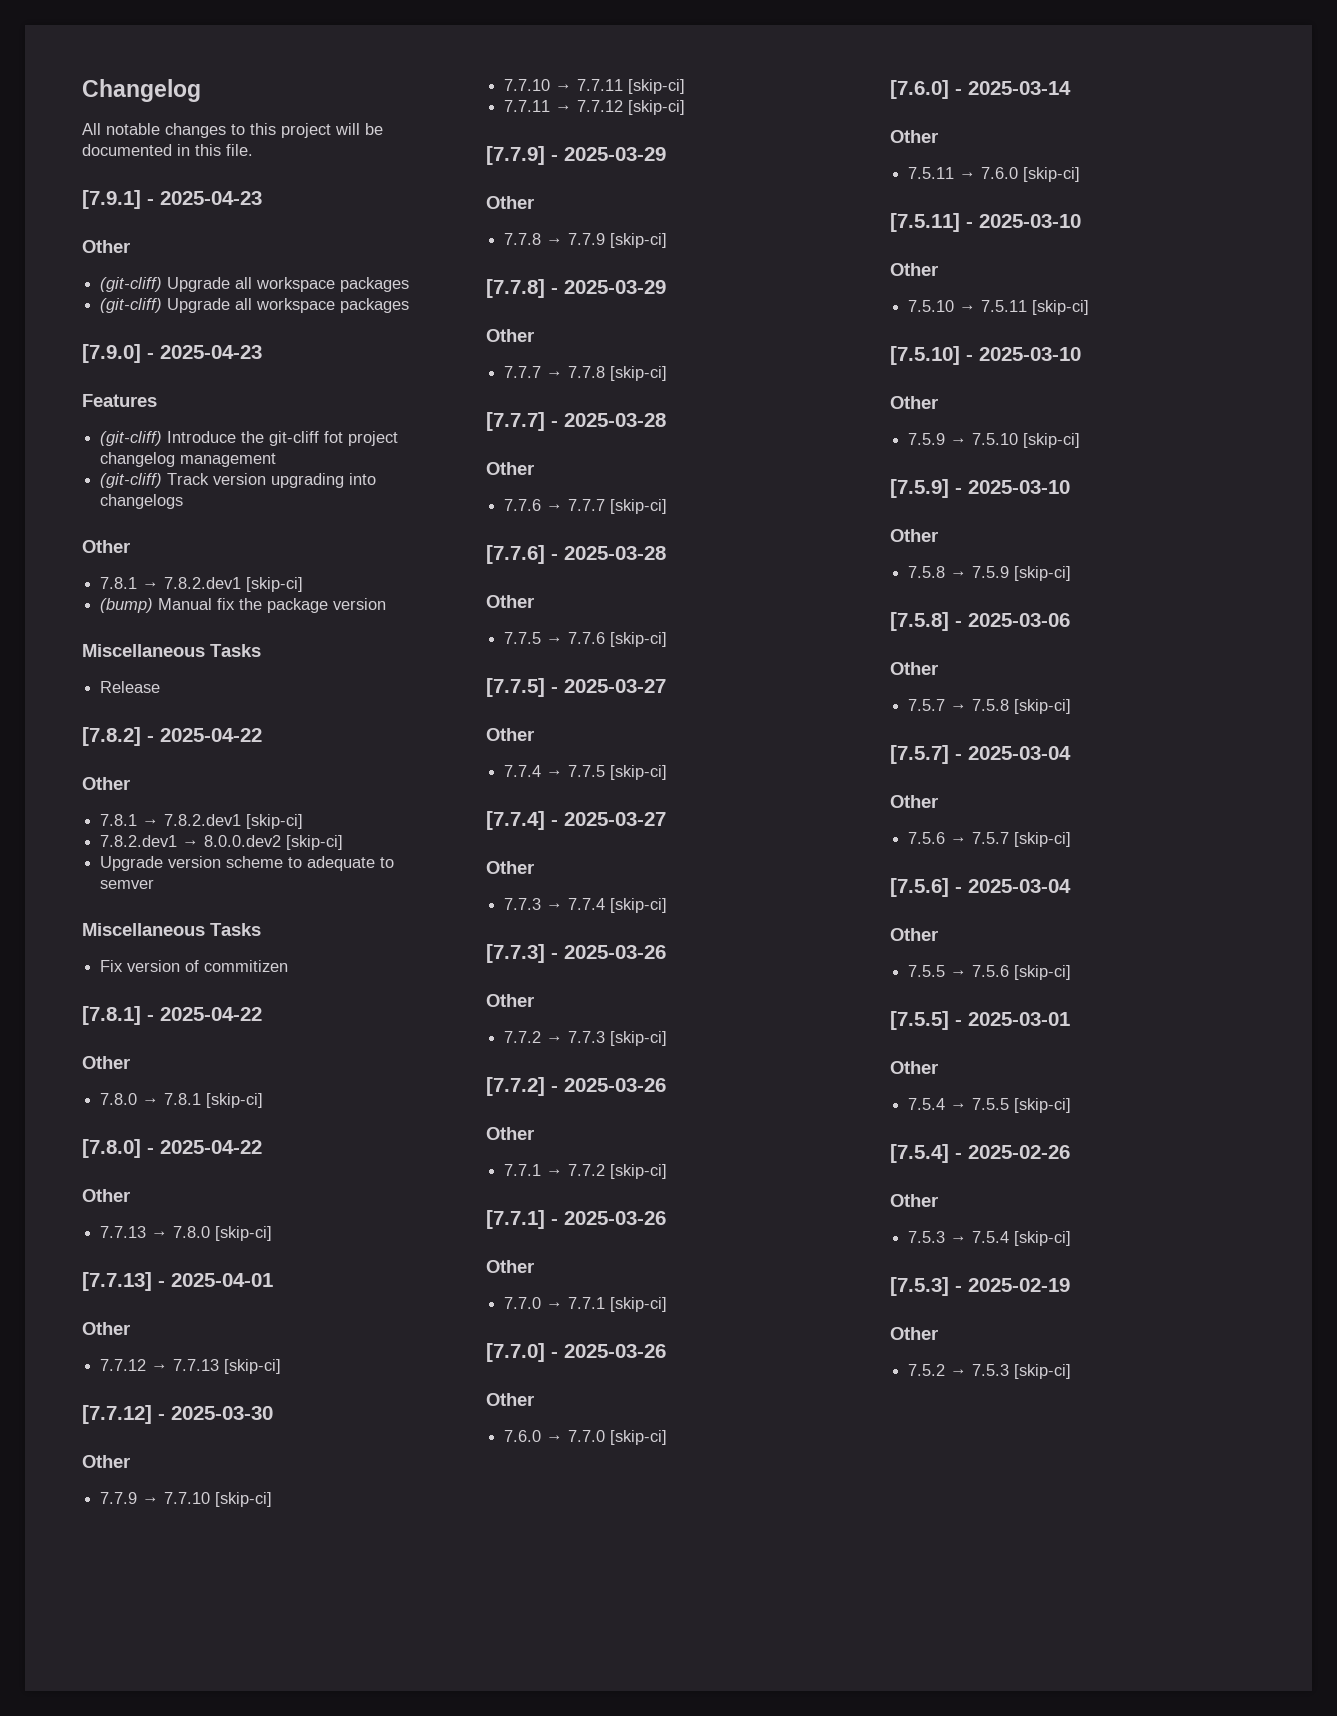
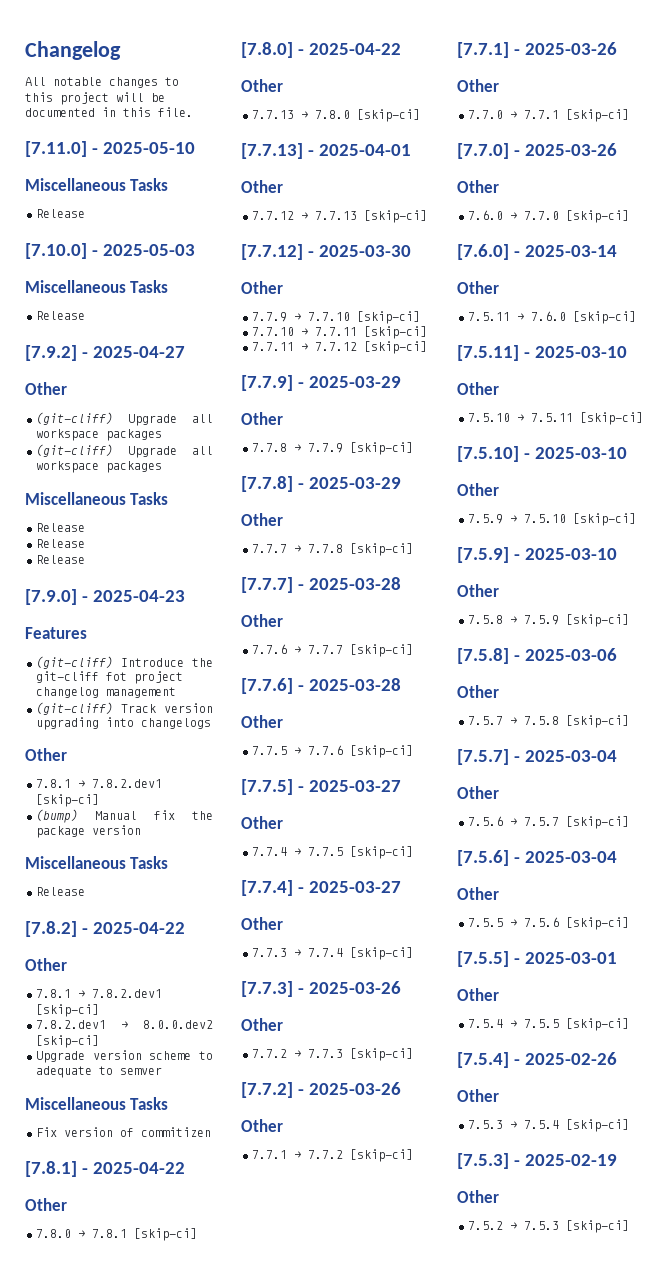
[82,190,262,209] [7.9.1] - 2025-04-23 -> [25,141,196,157] [25,178,169,191] [36,209,85,218] [25,243,196,259] [25,280,169,293] [36,311,85,320] [25,345,186,361] [7.11.0] - 2025-05-10 // Miscellaneous Tasks // Release // [7.10.0] - 2025-05-03 // Miscellaneous Tasks // Release // [7.9.2] - 2025-04-27
(410, 305) none -> [25,492,169,505] [36,523,85,532] [36,539,85,548] [36,555,85,564] // Miscellaneous Tasks // Release // Release // Release

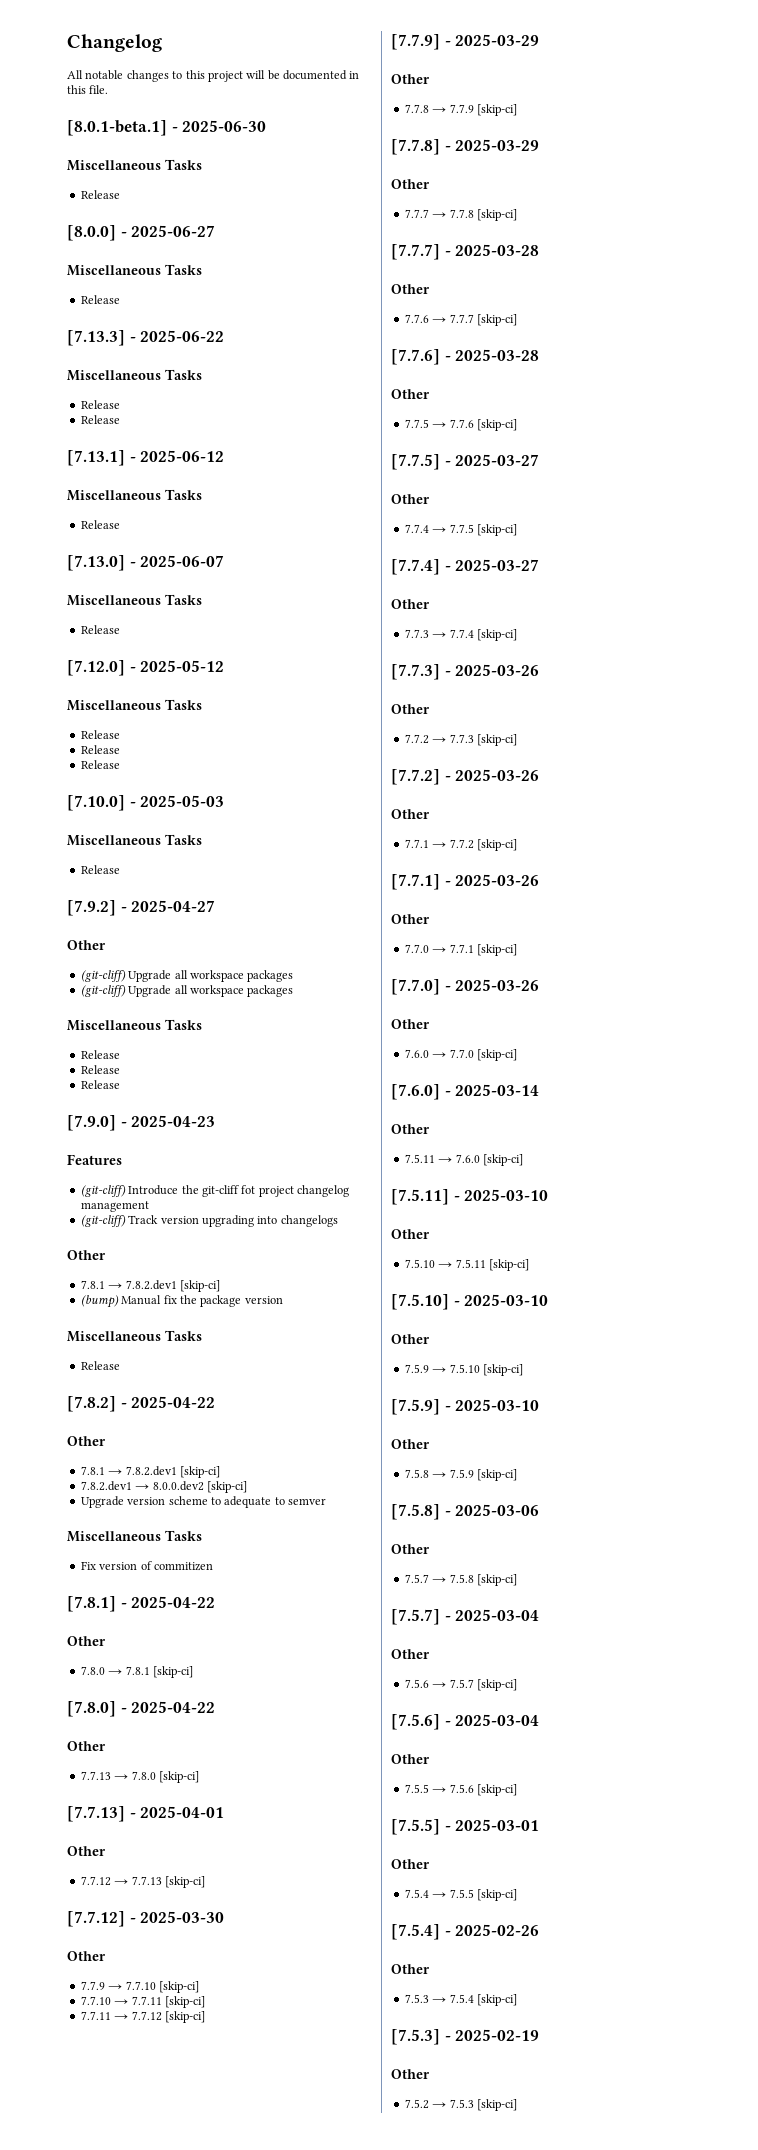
[25,141,196,157] [25,178,169,191] [36,209,85,218] [7.11.0] - 2025-05-10 // Miscellaneous Tasks // Release -> [67,120,267,136] [67,159,202,171] [80,190,120,199] [67,225,216,241] [67,264,202,276] [80,295,120,304] [67,330,225,346] [67,369,202,381] [80,400,120,409] [80,415,120,424] [67,450,225,466] [67,489,202,501] [80,520,120,529] [67,555,225,571] [67,594,202,606] [80,625,120,634] [67,660,225,676] [67,699,202,711] [80,730,120,739] [80,745,120,754] [80,760,120,769] [8.0.1-beta.1] - 2025-06-30 // Miscellaneous Tasks // Release // [8.0.0] - 2025-06-27 // Miscellaneous Tasks // Release // [7.13.3] - 2025-06-22 // Miscellaneous Tasks // Release // Release // [7.13.1] - 2025-06-12 // Miscellaneous Tasks // Release // [7.13.0] - 2025-06-07 // Miscellaneous Tasks // Release // [7.12.0] - 2025-05-12 // Miscellaneous Tasks // Release // Release // Release

